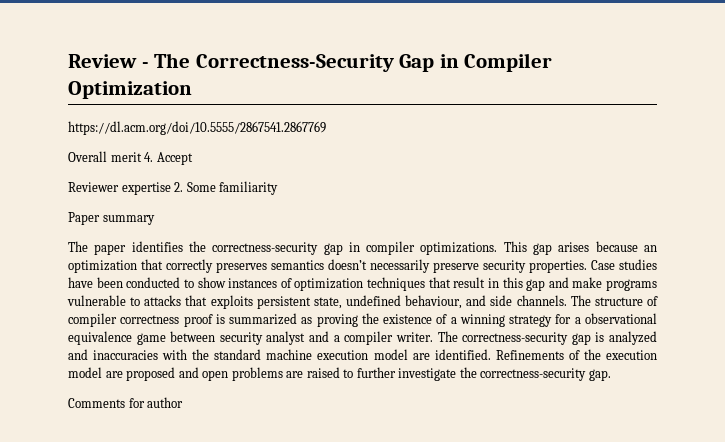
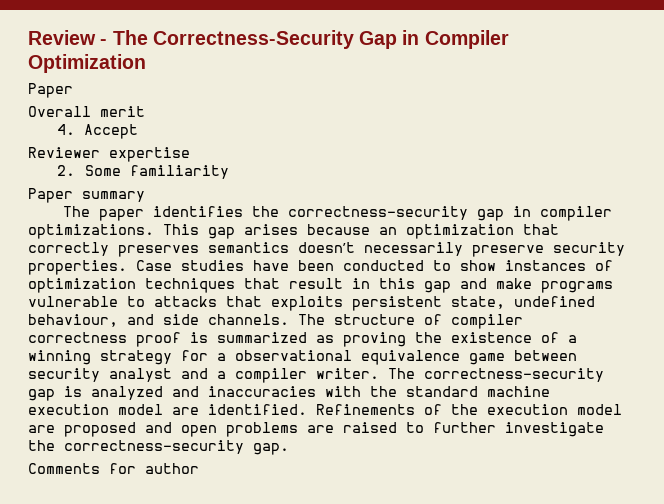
[68,121,326,135] https://dl.acm.org/doi/10.5555/2867541.2867769 -> [28,83,73,98] Paper
(142, 157) none -> (145, 111) //
(171, 188) none -> (190, 154) //

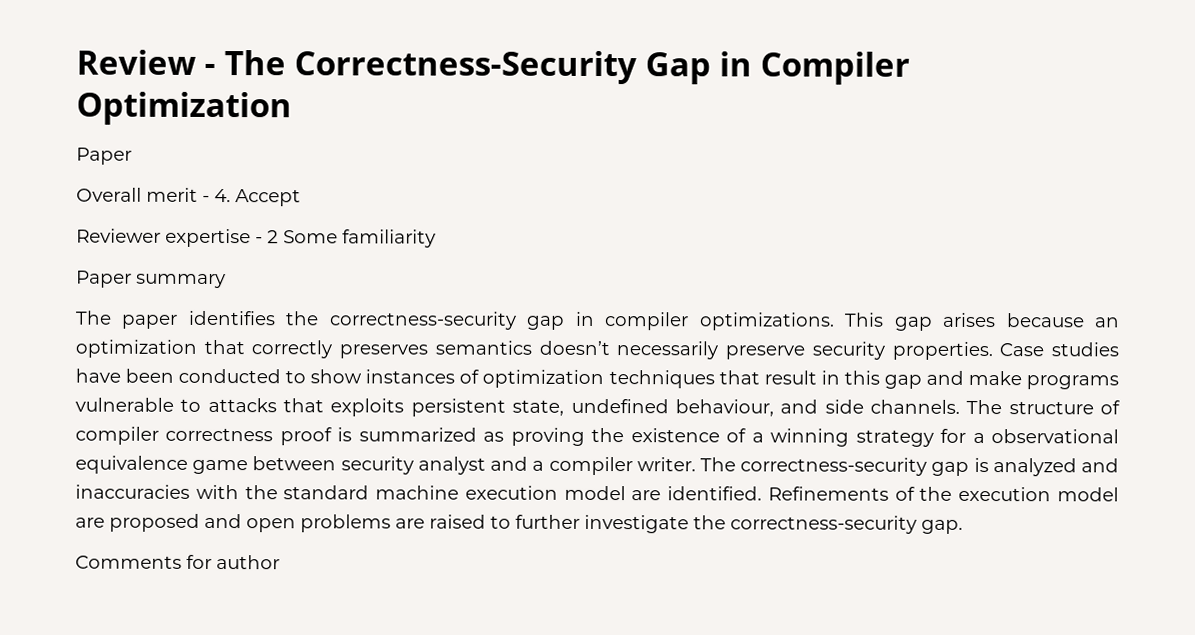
(145, 111) // -> [202,195,210,202] -
[56,165,75,176] // 2. -> [255,230,279,244] - 2

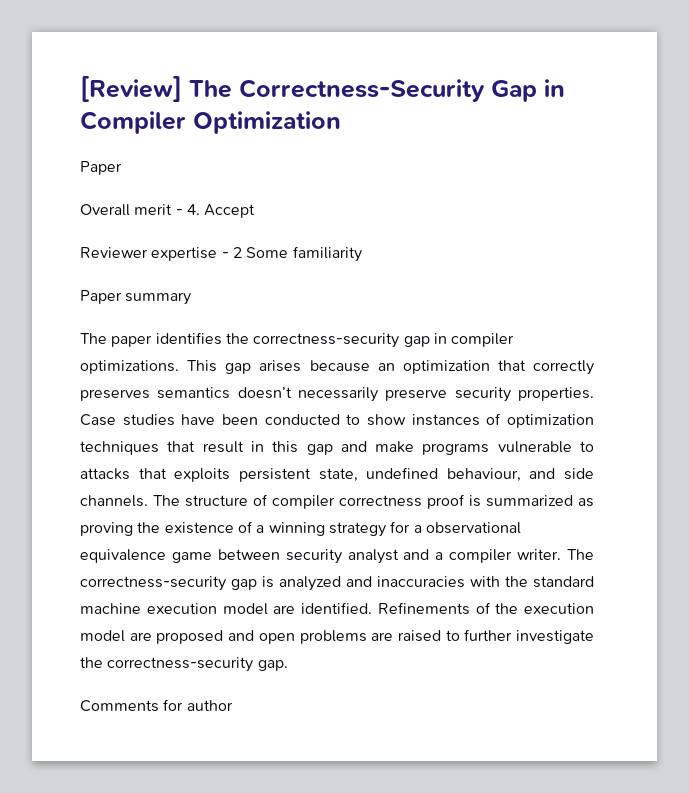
[76,49,216,75] Review - -> [80,76,182,102] [Review]

